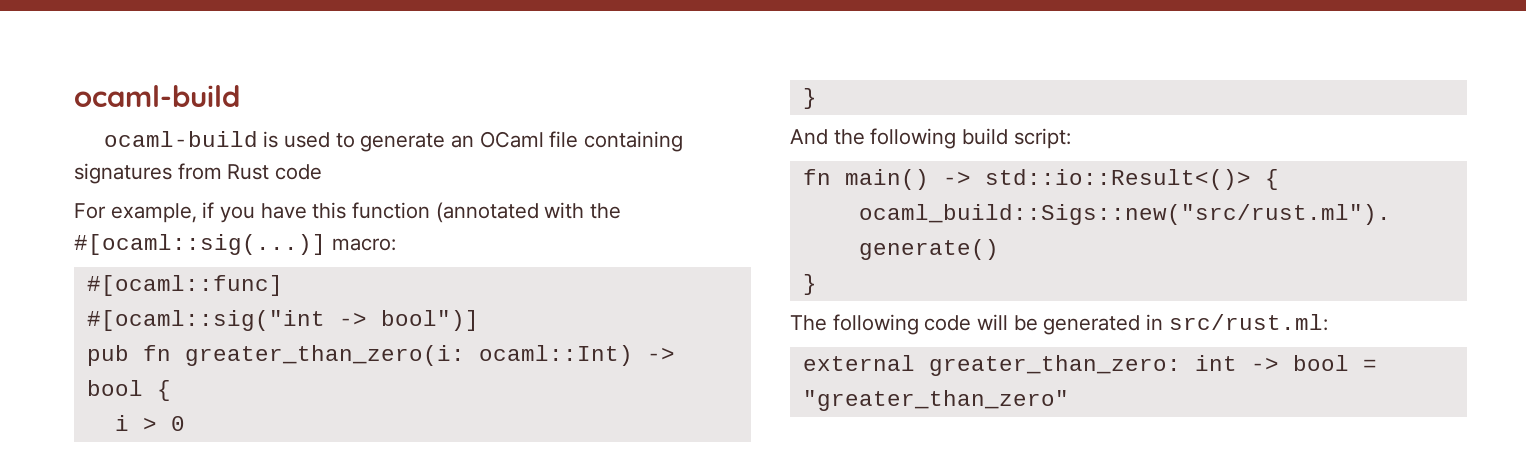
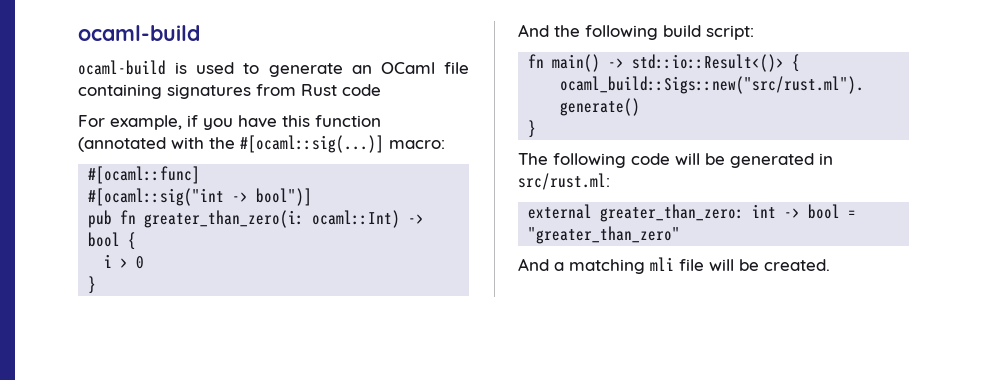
(1069, 400) none -> [518,257,830,274] // And a matching mli file will be created.

